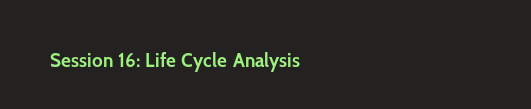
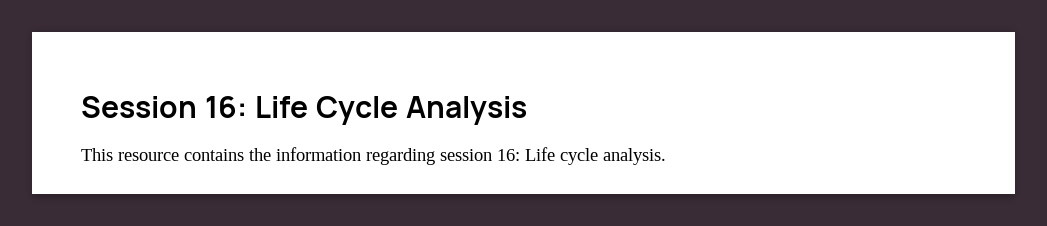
(300, 62) none -> [81,147,666,165] // This resource contains the information regarding session 16: Life cycle analysis.

